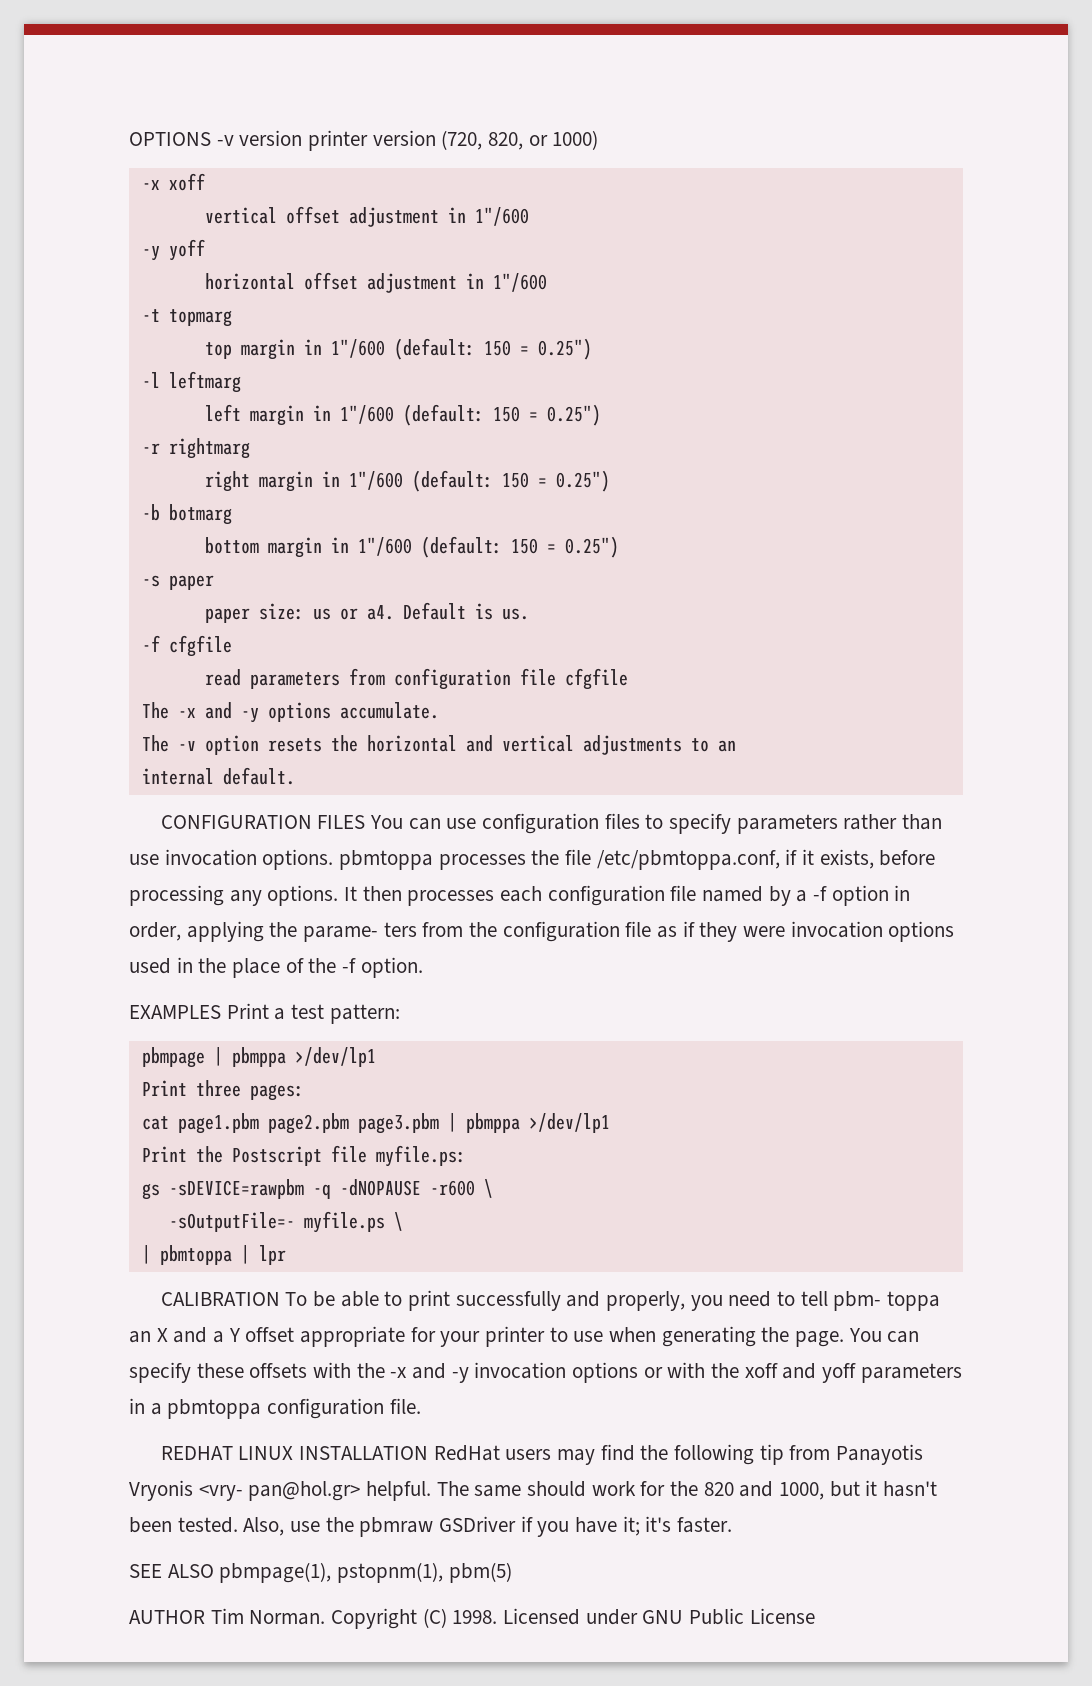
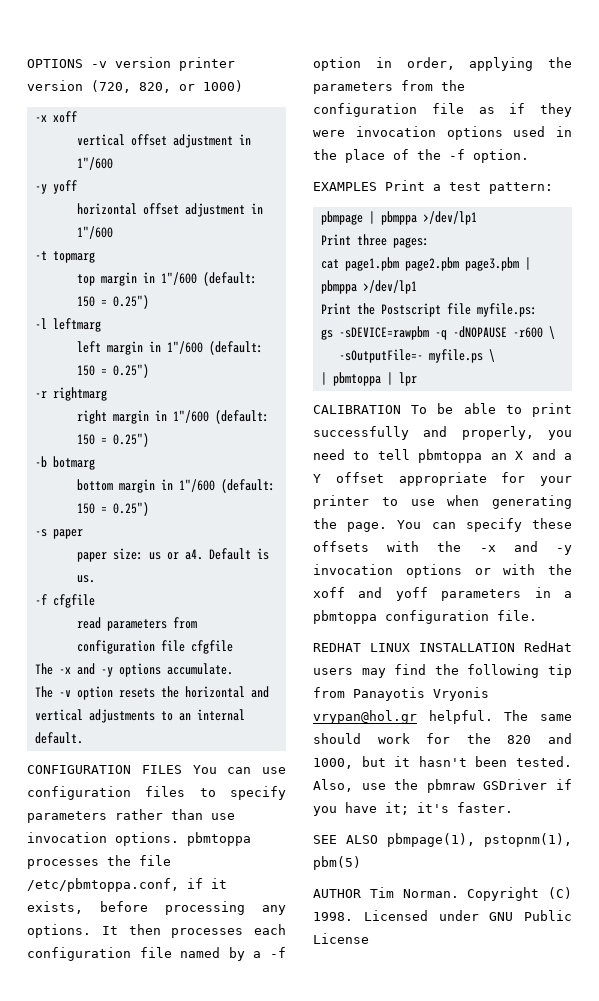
(736, 746) // -> (191, 717) none
[303,922,417,942] parame‐ ters -> [313,82,393,94] parameters
[833,1291,941,1311] pbm‐ toppa -> [418,449,483,463] pbmtoppa
[198,1481,361,1501] <vry‐ pan@hol.gr> -> [313,710,417,724] vrypan@hol.gr

